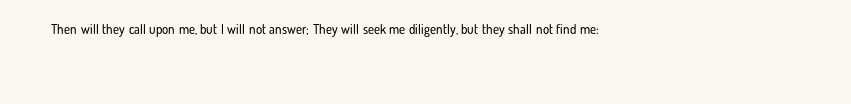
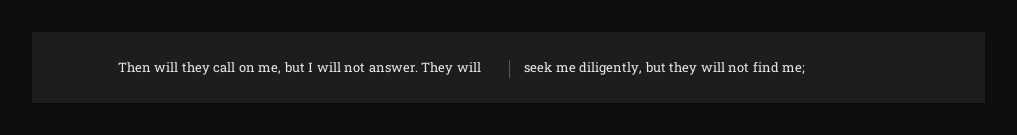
[149,27,176,37] upon -> [238,65,255,73] on
[269,27,310,35] answer; -> [368,65,418,73] answer.
[508,24,533,34] shall -> [700,62,725,72] will
[579,27,599,34] me: -> [782,65,806,74] me;

